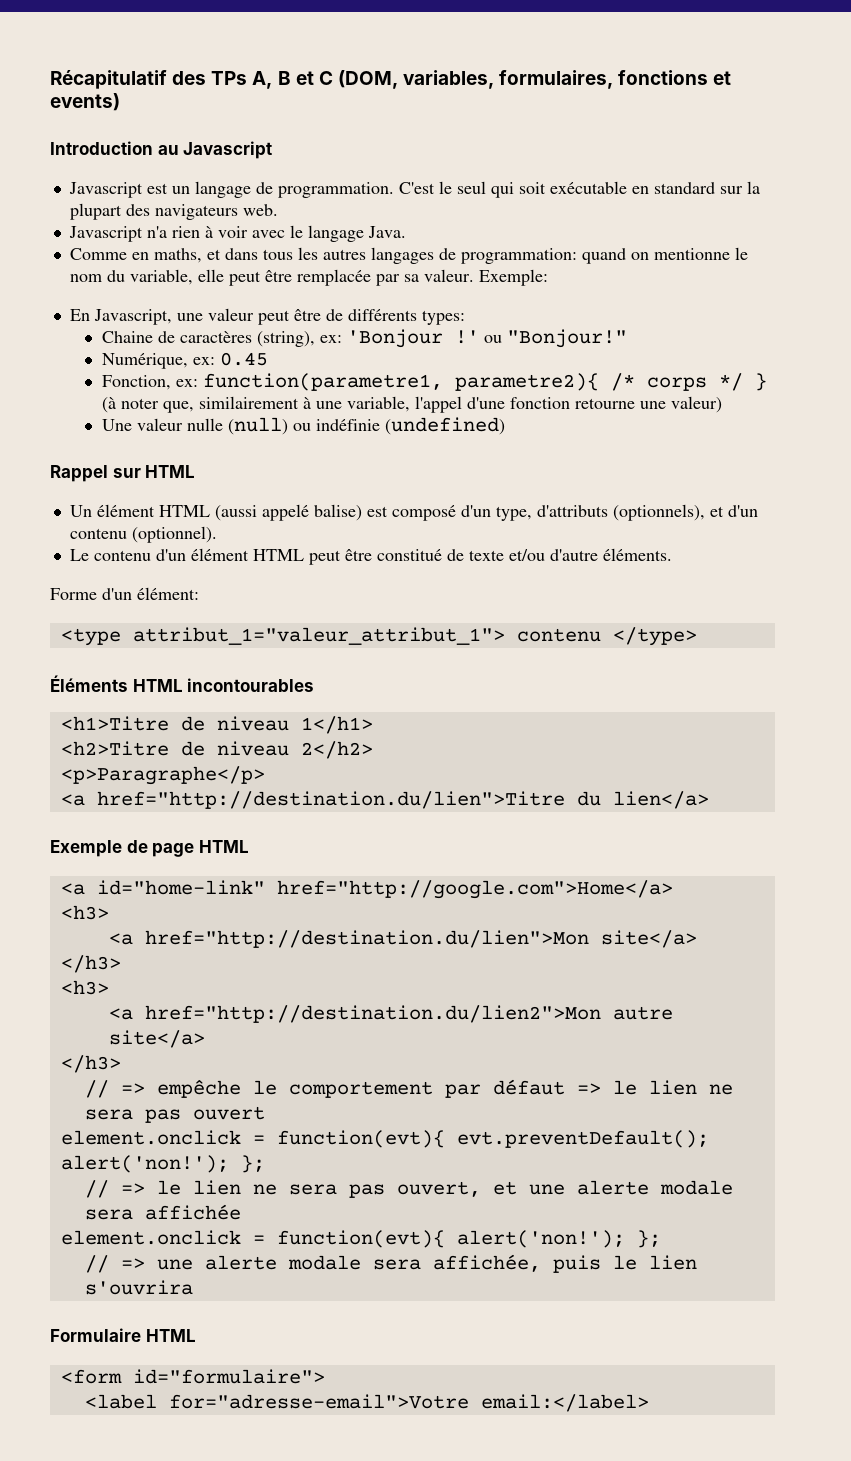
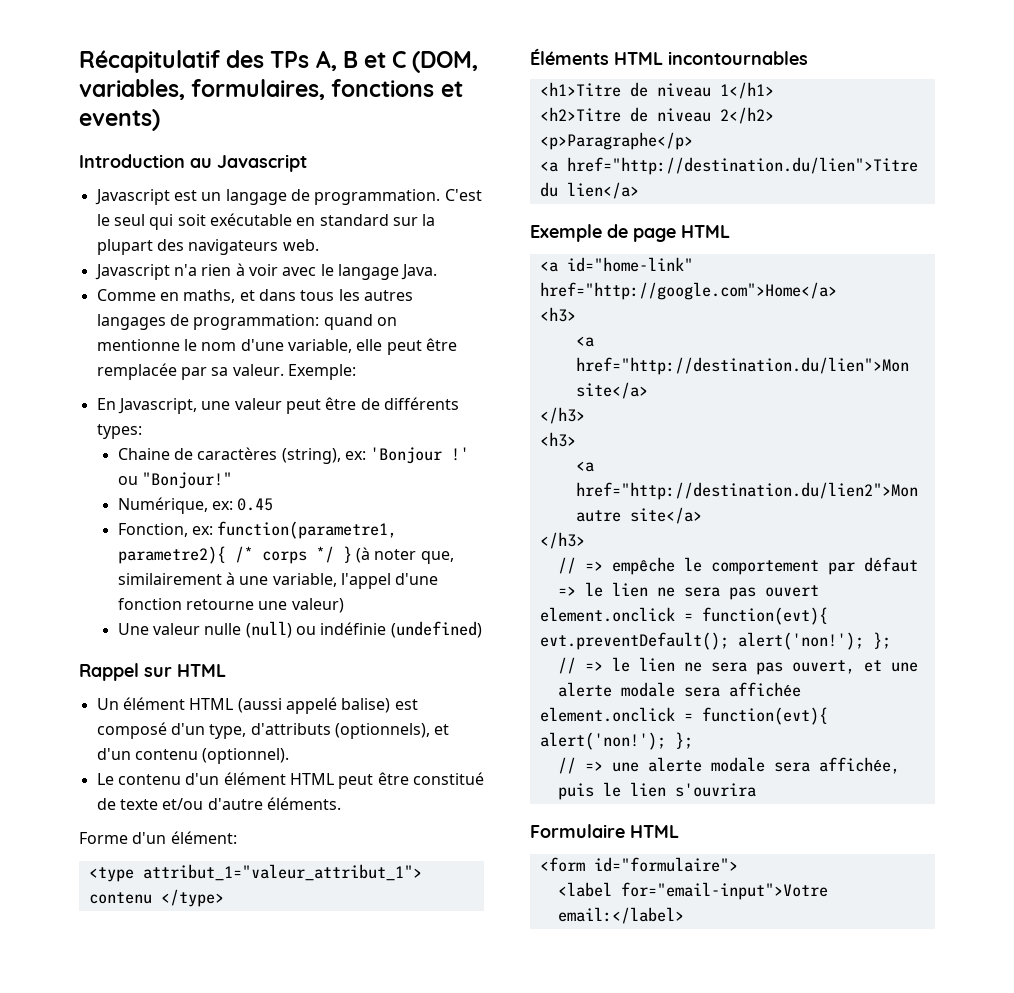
[106,270,125,282] du -> [240,339,284,351] d'une
[187,678,315,692] incontourables -> [668,51,808,65] incontournables
[168,1394,469,1409] for="adresse-email">Votre -> [620,882,828,900] for="email-input">Votre

